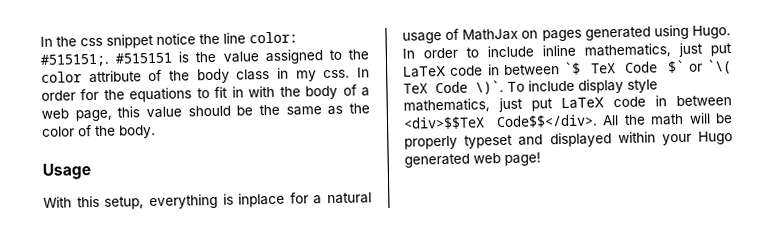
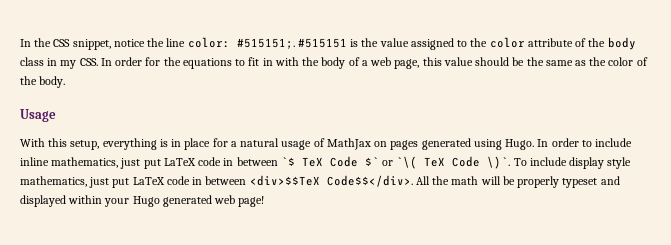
[80,33,154,49] css snippet -> [53,39,111,50] CSS snippet,
[323,69,351,79] css. -> [79,58,98,66] CSS.
[238,192,286,208] inplace -> [171,138,211,150] in place

